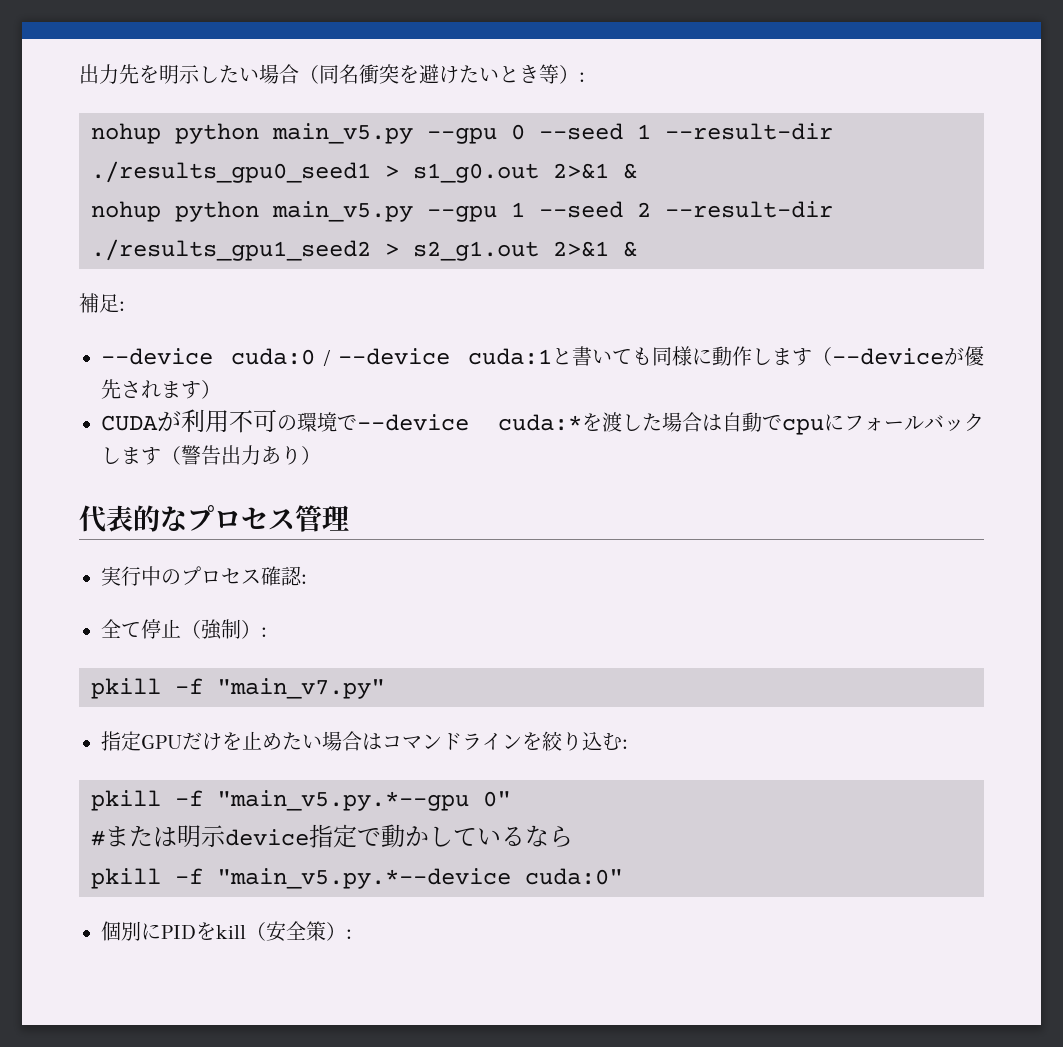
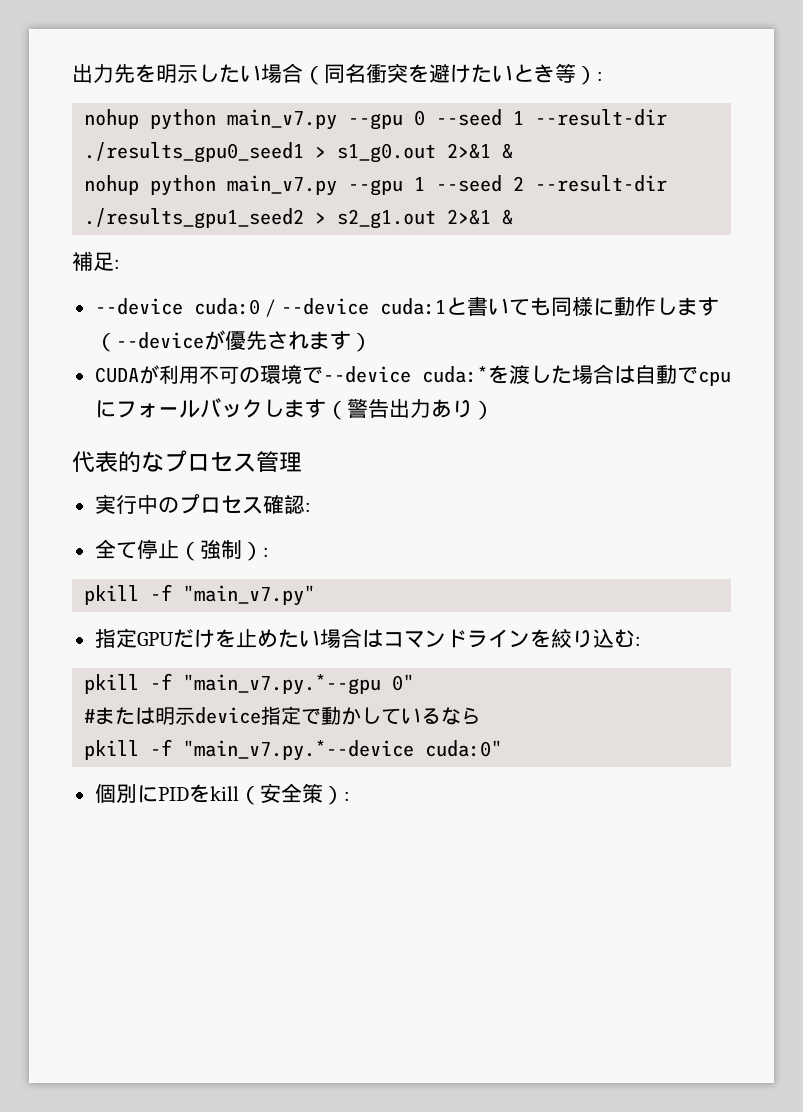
[272,123,413,144] main_v5.py -> [227,109,338,130] main_v7.py
[272,201,413,222] main_v5.py -> [227,175,338,196] main_v7.py
[217,790,469,811] "main_v5.py.*--gpu -> [183,674,382,695] "main_v7.py.*--gpu
[217,868,511,889] "main_v5.py.*--device -> [183,740,415,761] "main_v7.py.*--device

